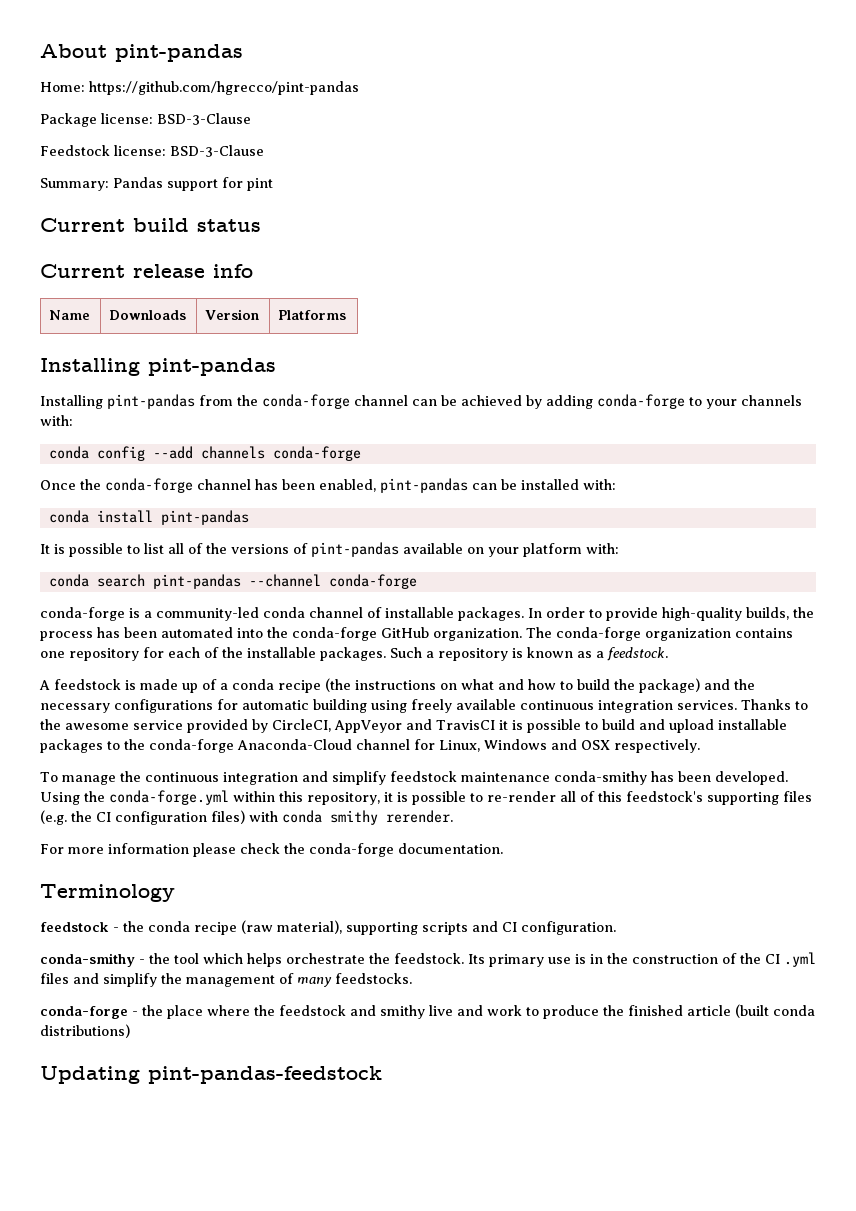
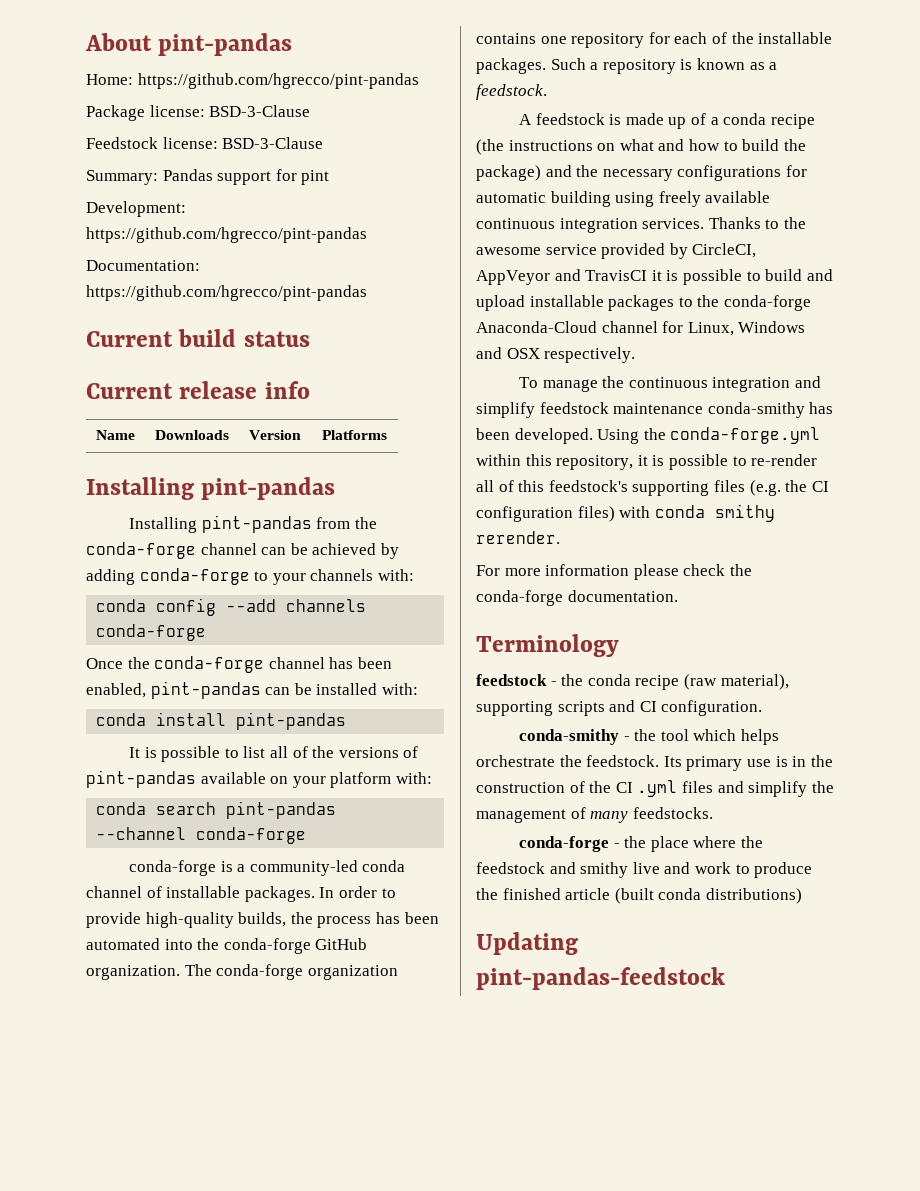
(273, 184) none -> [86,201,186,217] [86,227,367,243] [86,260,200,271] [86,285,367,301] // Development: https://github.com/hgrecco/pint-pandas // Documentation: https://github.com/hgrecco/pint-pandas

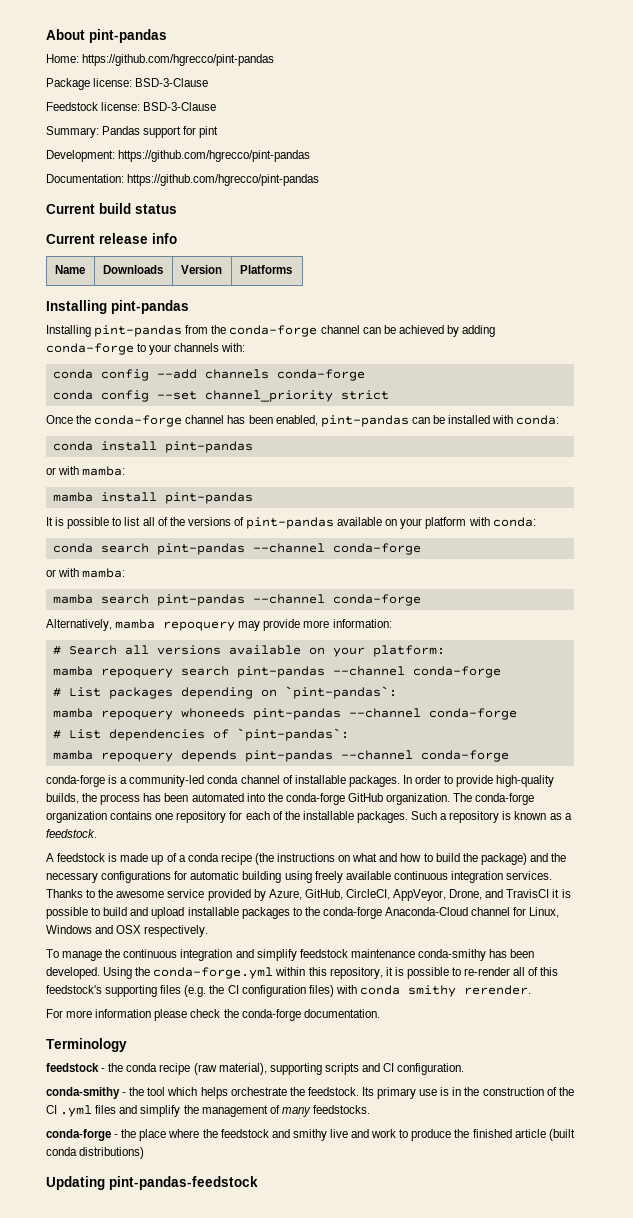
(207, 632) none -> [52,390,389,402] // conda config --set channel_priority strict
[381,683,418,695] with: -> [492,415,560,425] with conda:
(347, 721) none -> [46,466,126,476] [52,492,253,504] // or with mamba: // mamba install pint-pandas
[395,772,432,784] with: -> [468,517,536,527] with conda:
(307, 835) none -> [46,568,126,578] [52,594,421,606] [46,619,392,631] [52,645,445,657] [52,666,501,678] [52,686,397,699] [52,708,517,720] [52,728,349,741] [52,750,509,762] // or with mamba: // mamba search pint-pandas --channel conda-forge // Alternatively, mamba repoquery may provide more information: // # Search all versions available on your platform: // mamba repoquery search pint-pandas --channel conda-forge // # List packages depending on `pint-pandas`: // mamba repoquery whoneeds pint-pandas --channel conda-forge // # List dependencies of `pint-pandas`: // mamba repoquery depends pint-pandas --channel conda-forge
[692,243,757,258] [476,270,550,285] CircleCI, AppVeyor -> [268,889,483,901] Azure, GitHub, CircleCI, AppVeyor, Drone,

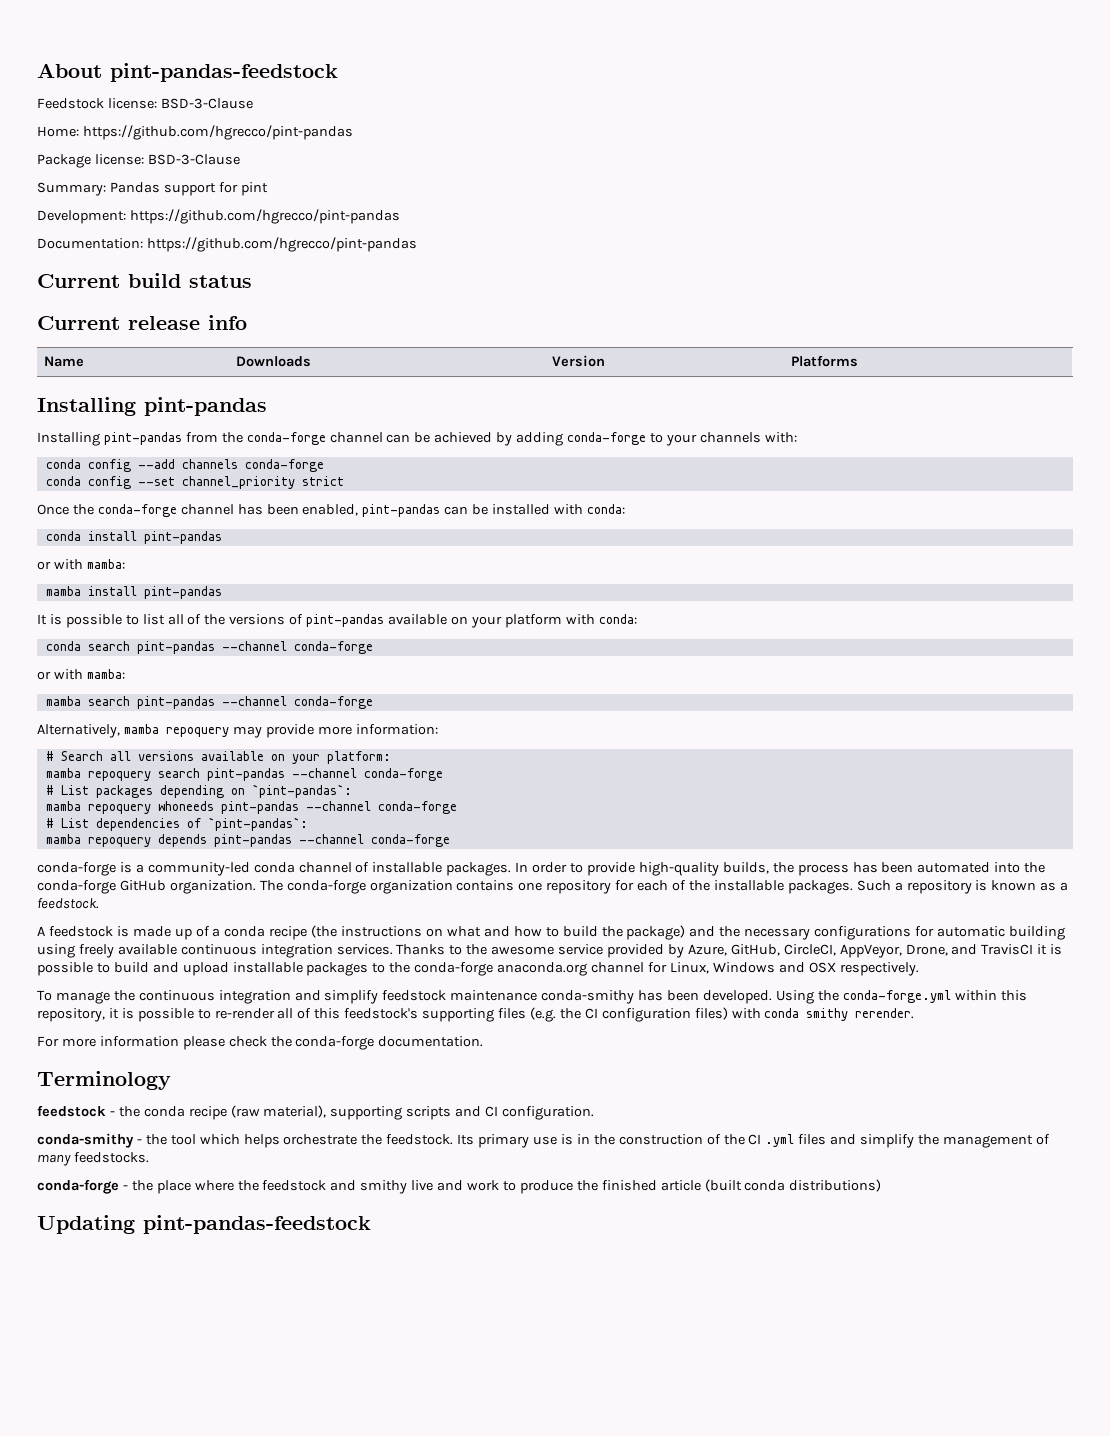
[89,29,167,43] pint-pandas -> [110,63,338,82] [37,98,253,109] pint-pandas-feedstock // Feedstock license: BSD-3-Clause
[46,102,217,111] // Feedstock license: BSD-3-Clause -> (240, 159) none
[385,907,469,916] Anaconda-Cloud -> [497,962,588,976] anaconda.org

